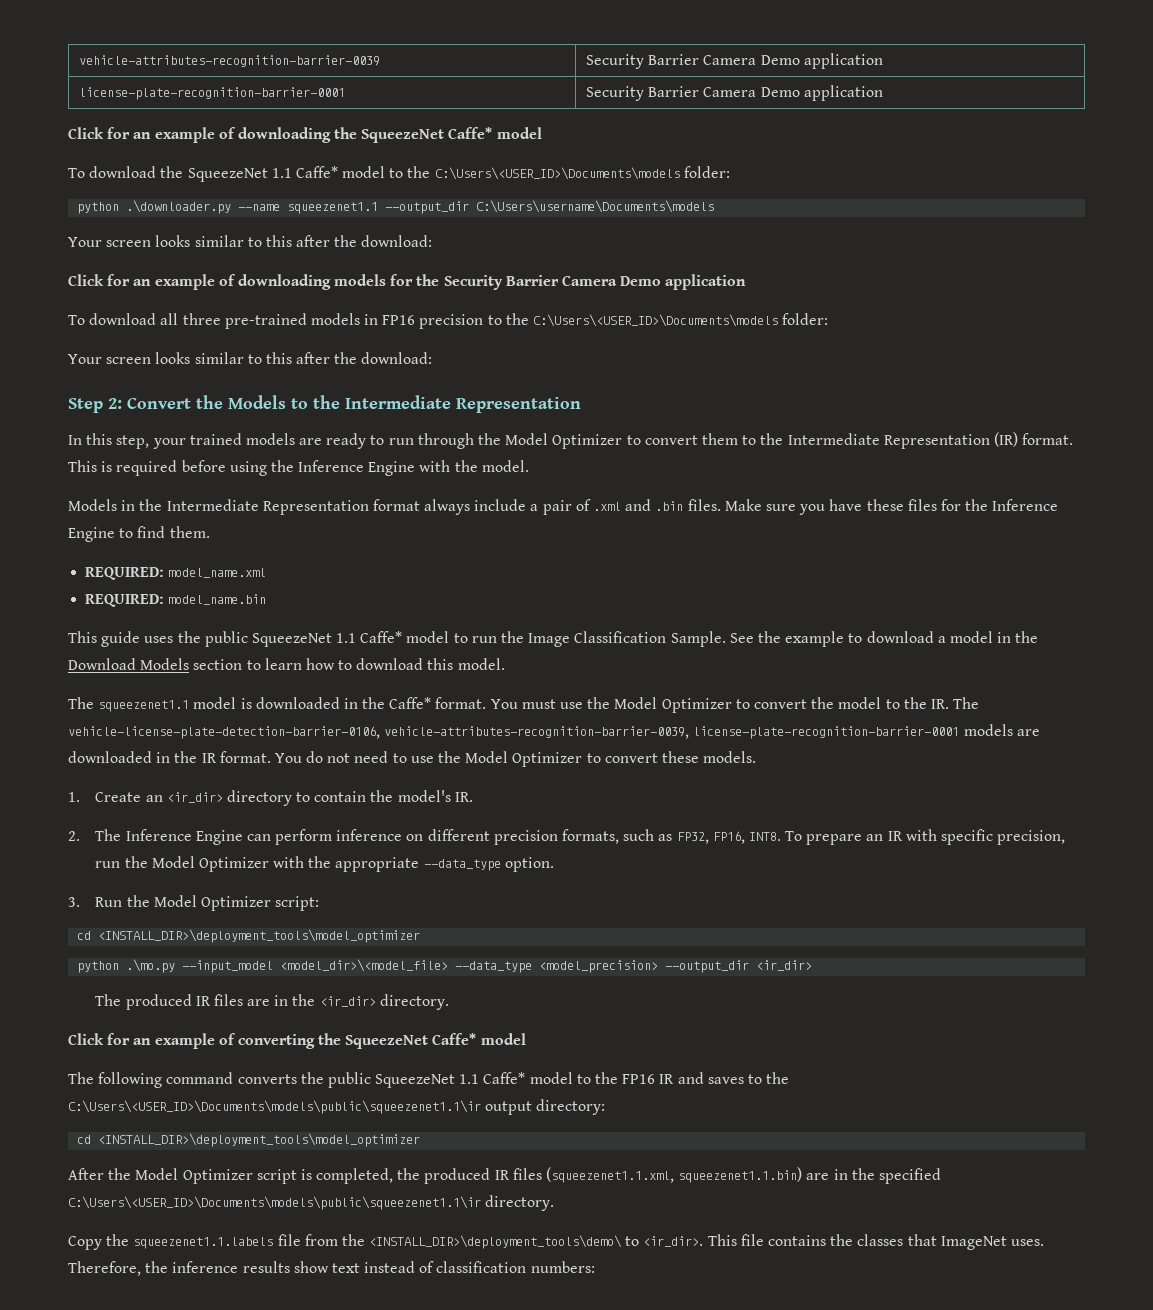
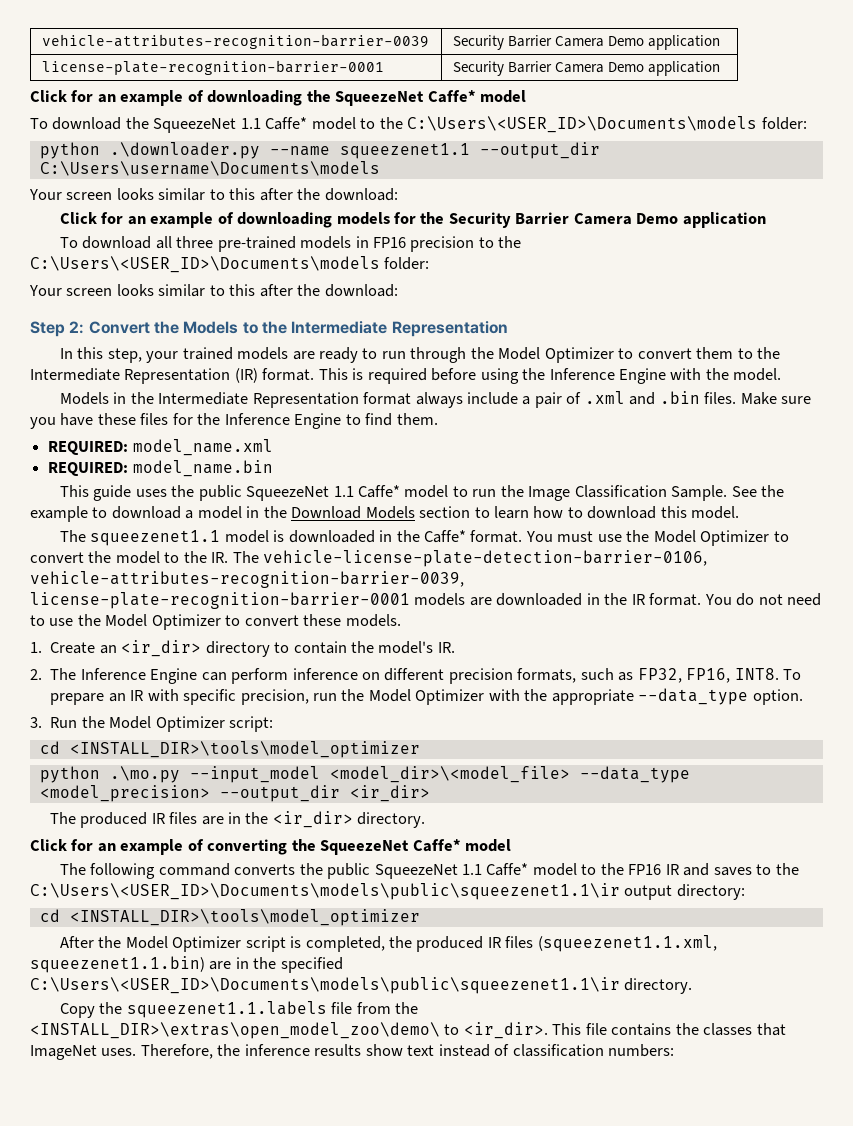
[98,929,421,943] <INSTALL_DIR>\deployment_tools\model_optimizer -> [69,741,420,758] <INSTALL_DIR>\tools\model_optimizer
[98,1133,421,1147] <INSTALL_DIR>\deployment_tools\model_optimizer -> [69,909,420,926] <INSTALL_DIR>\tools\model_optimizer
[369,1235,623,1249] <INSTALL_DIR>\deployment_tools\demo\ -> [30,1022,440,1039] <INSTALL_DIR>\extras\open_model_zoo\demo\

